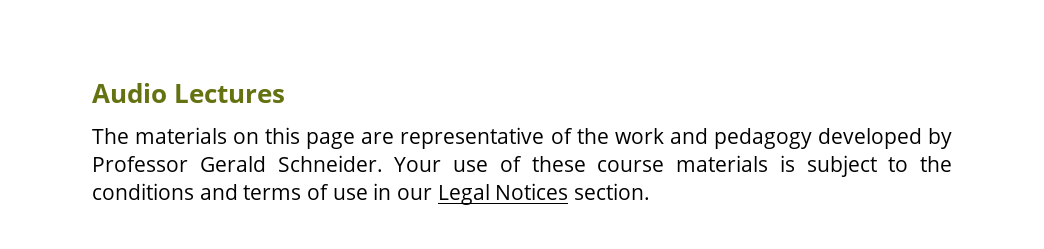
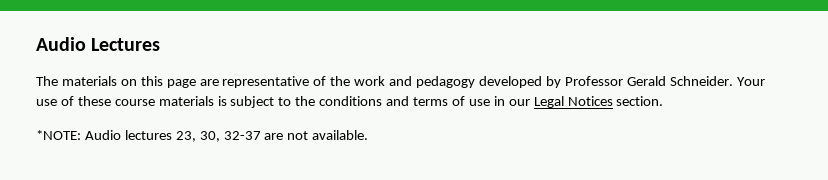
(651, 191) none -> [36,130,369,142] // *NOTE: Audio lectures 23, 30, 32-37 are not available.

